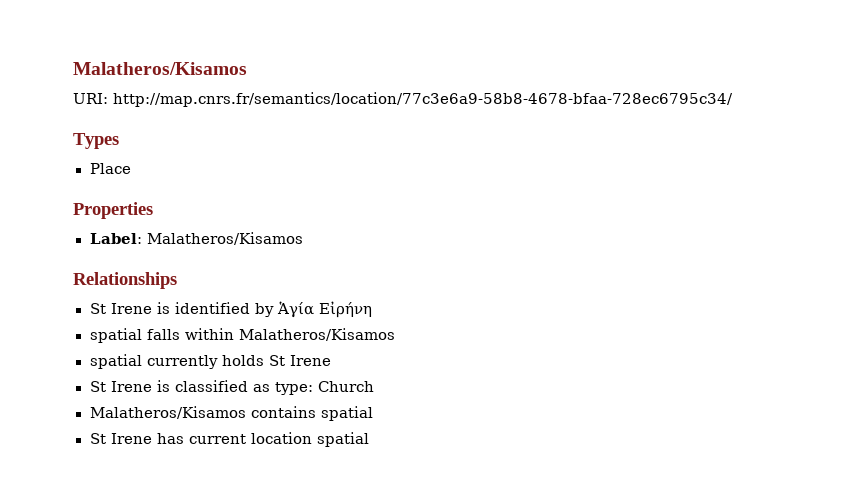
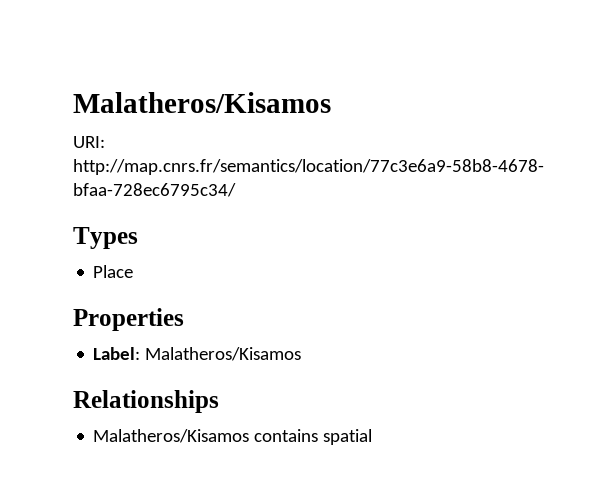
[89,301,372,318] [89,328,395,343] [89,354,331,369] [89,380,374,395] [89,406,373,421] [89,432,312,444] St Irene is identified by Ἁγία Εἰρήνη // spatial falls within Malatheros/Kisamos // spatial currently holds St Irene // St Irene is classified as type: Church // Malatheros/Kisamos contains spatial // St Irene has current location -> [93,429,319,443] Malatheros/Kisamos contains

